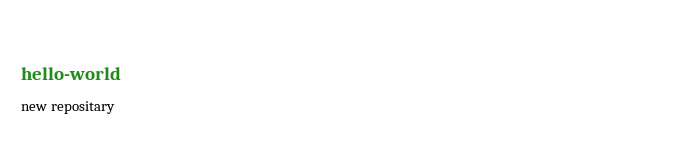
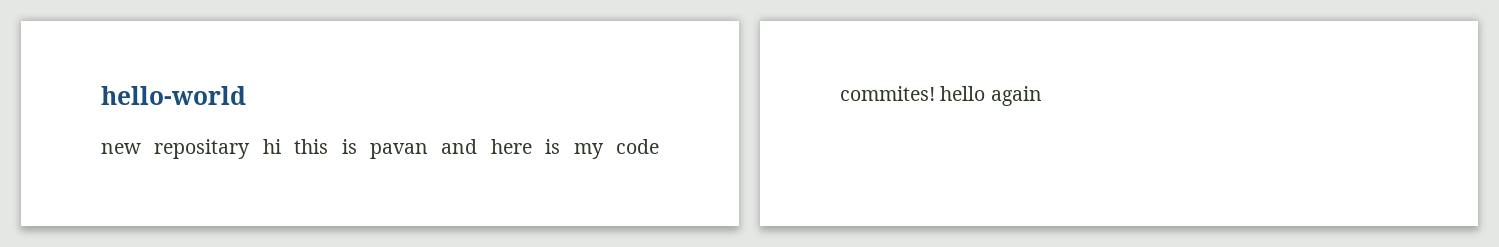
(115, 107) none -> [262,139,659,159] [840,86,1042,106] hi this is pavan and here is my code commites! hello again

